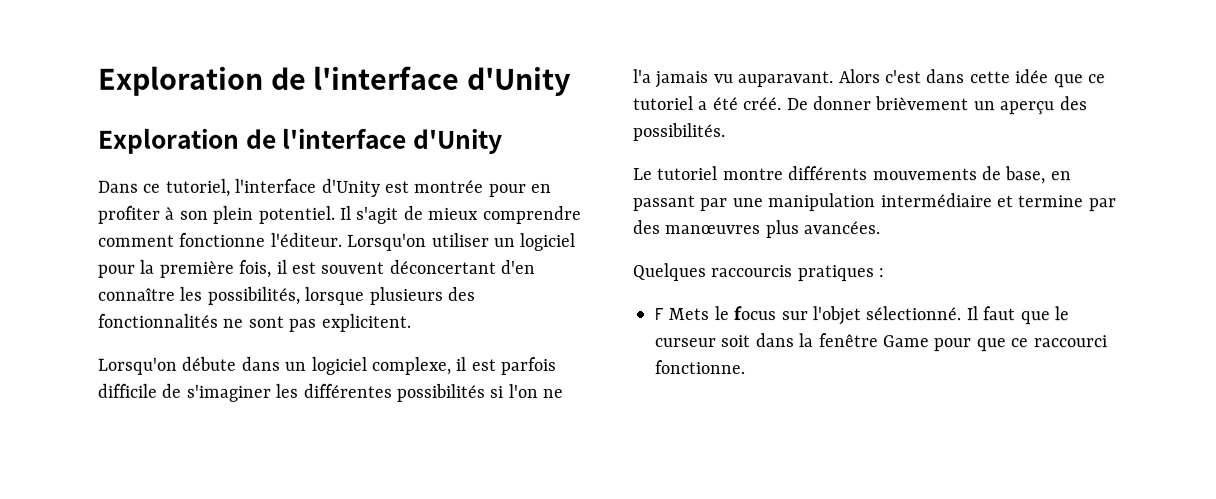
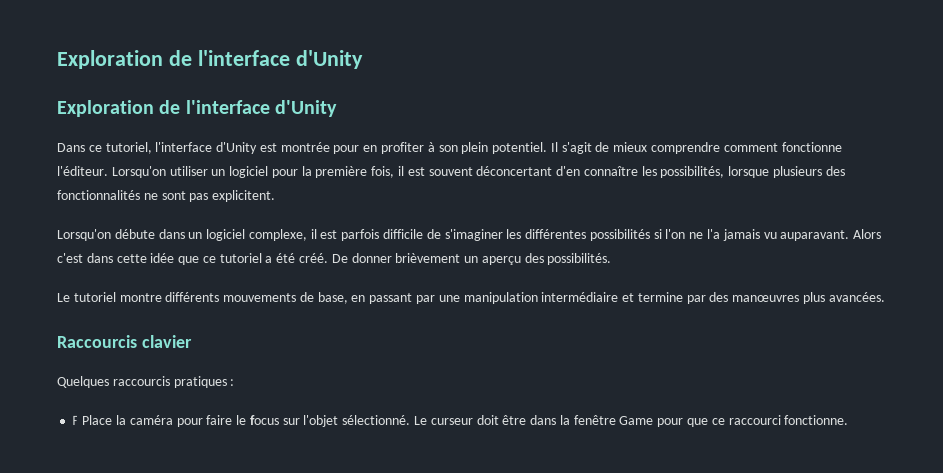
(882, 228) none -> [57,335,192,348] // Raccourcis clavier
[668,308,710,321] Mets -> [82,415,233,427] Place la caméra pour faire
[965,306,1069,325] [654,335,751,348] Il faut que le curseur soit -> [413,415,527,425] Le curseur doit être

